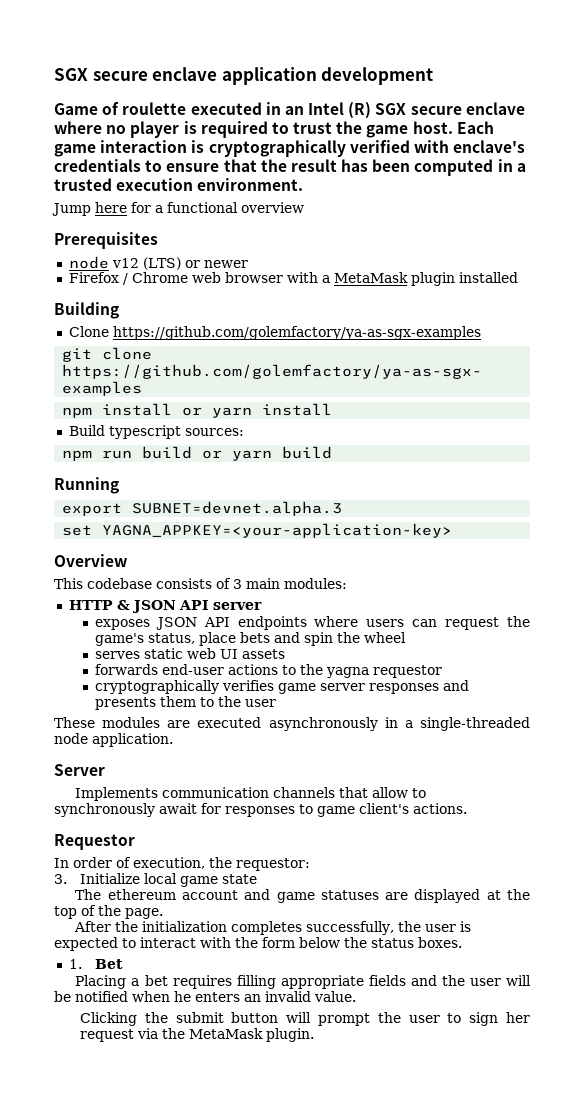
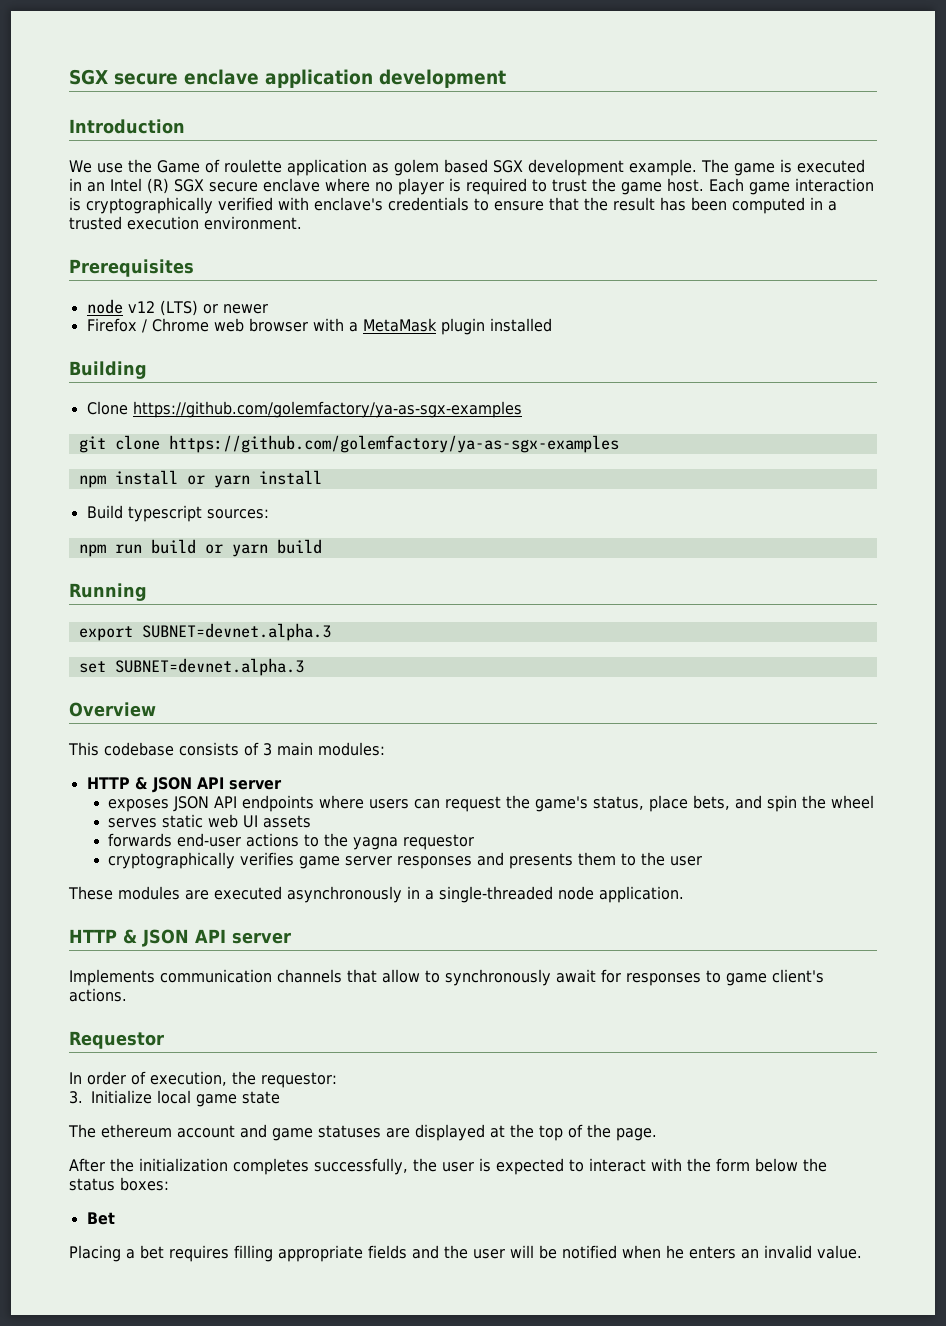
[54,102,187,115] Game of roulette -> [69,119,185,134] [69,159,792,176] Introduction // We use the Game of roulette application as golem based SGX development example. The game is
[52,202,304,216] // Jump here for a functional overview -> (302, 223) none
[102,523,453,538] YAGNA_APPKEY=<your-application-key> -> [114,658,304,676] SUBNET=devnet.alpha.3
[239,632,270,643] bets -> [693,795,731,810] bets,
[54,764,105,776] Server -> [69,929,291,947] HTTP & JSON API server
[418,937,462,948] [68,959,82,969] boxes. // 1. -> [120,1177,169,1191] boxes: //
[80,1012,531,1026] [80,1028,315,1042] // Clicking the submit button will prompt the user to sign her request via the MetaMask plugin. -> (862, 1252) none

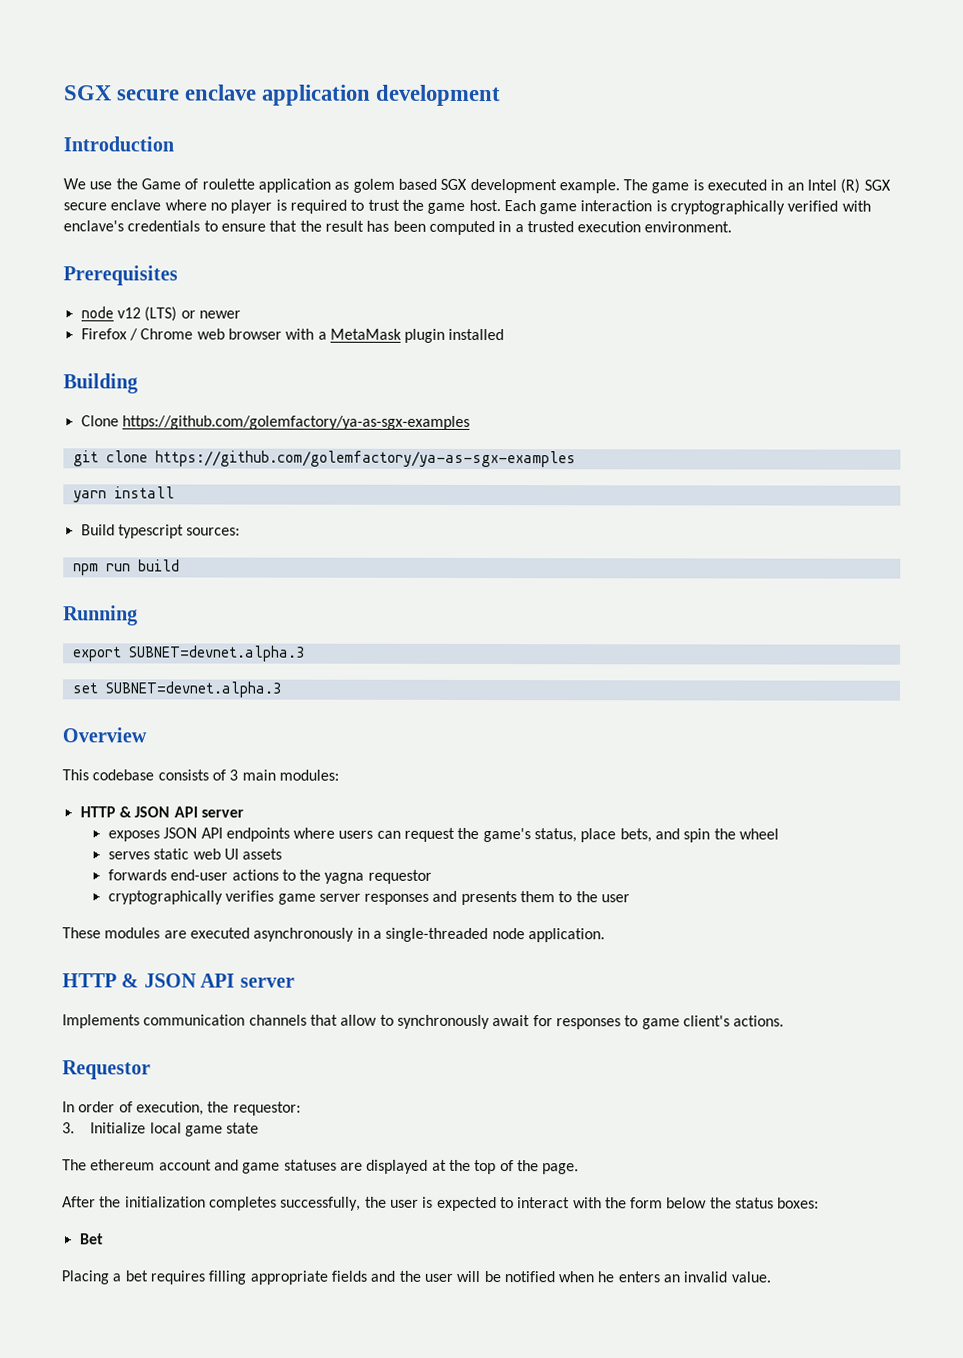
[78,470,205,488] npm install or -> (576, 459) none
[204,539,322,557] or yarn build -> (180, 565) none

